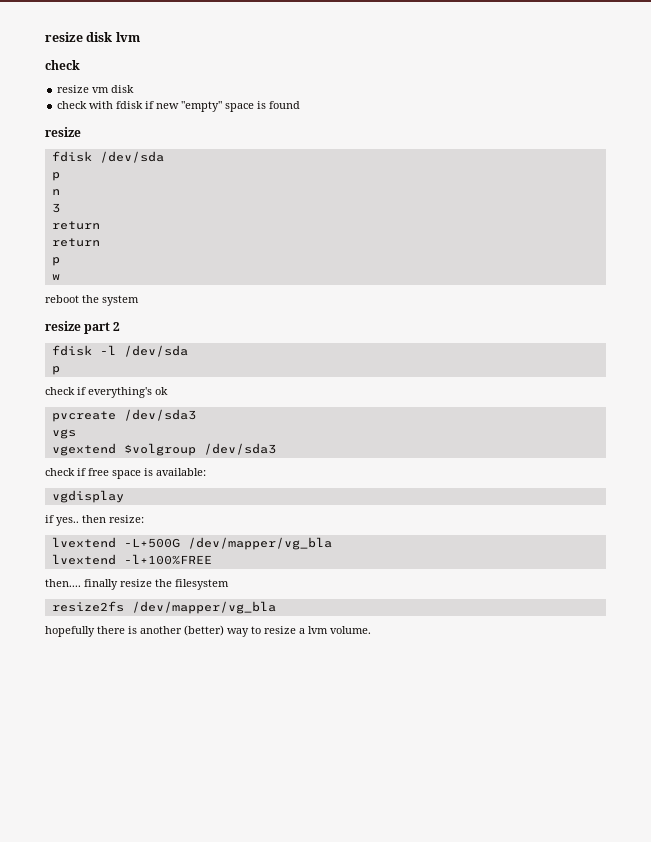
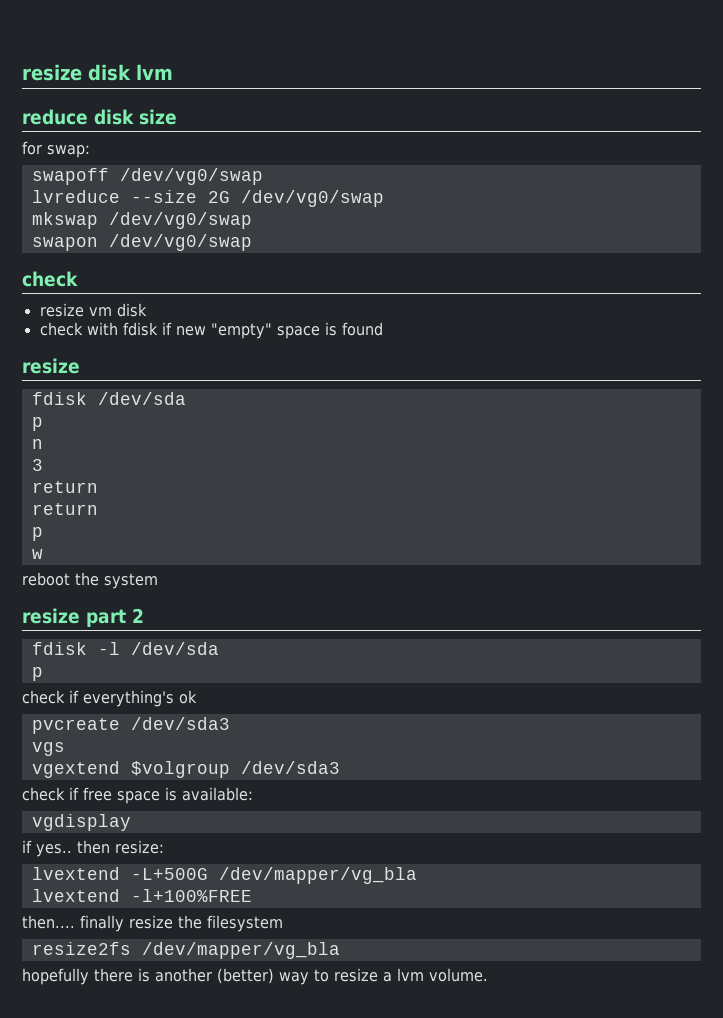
(140, 37) none -> [22,109,177,125] [22,141,90,158] [31,168,263,185] [31,190,384,207] [31,212,252,229] [31,234,252,251] // reduce disk size // for swap: // swapoff /dev/vg0/swap // lvreduce --size 2G /dev/vg0/swap // mkswap /dev/vg0/swap // swapon /dev/vg0/swap

